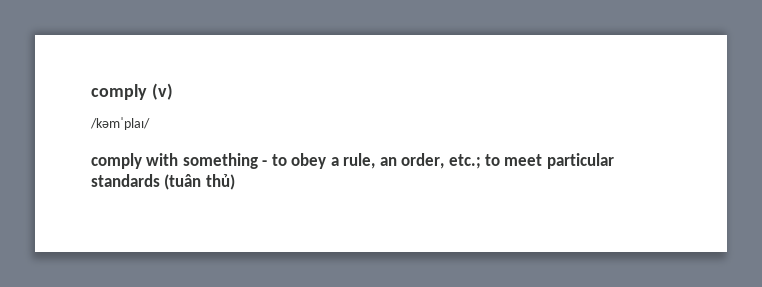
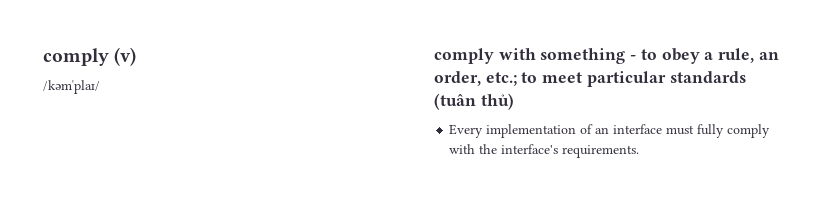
(235, 182) none -> [449,124,771,138] [449,144,640,158] // Every implementation of an interface must fully comply with the interface's requirements.

